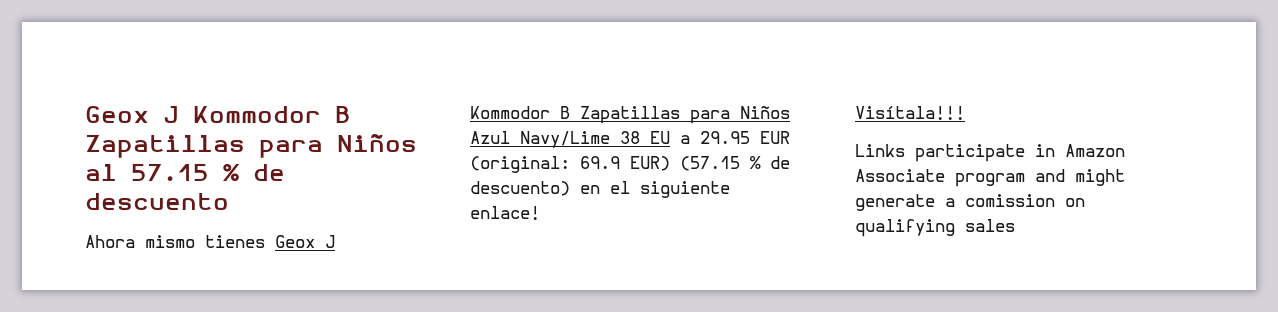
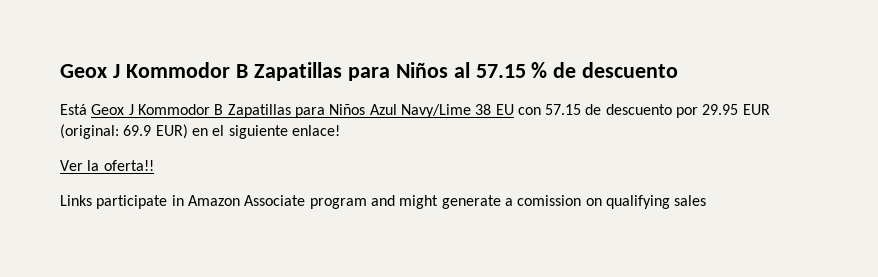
[85,235,265,248] Ahora mismo tienes -> [60,104,87,115] Está
[680,135,690,144] a -> [517,104,699,118] con 57.15 de descuento por
[680,156,790,171] [470,181,570,196] (57.15 % de descuento) -> (188, 131) none
[855,106,965,121] Visítala!!! -> [60,160,154,171] Ver la oferta!!

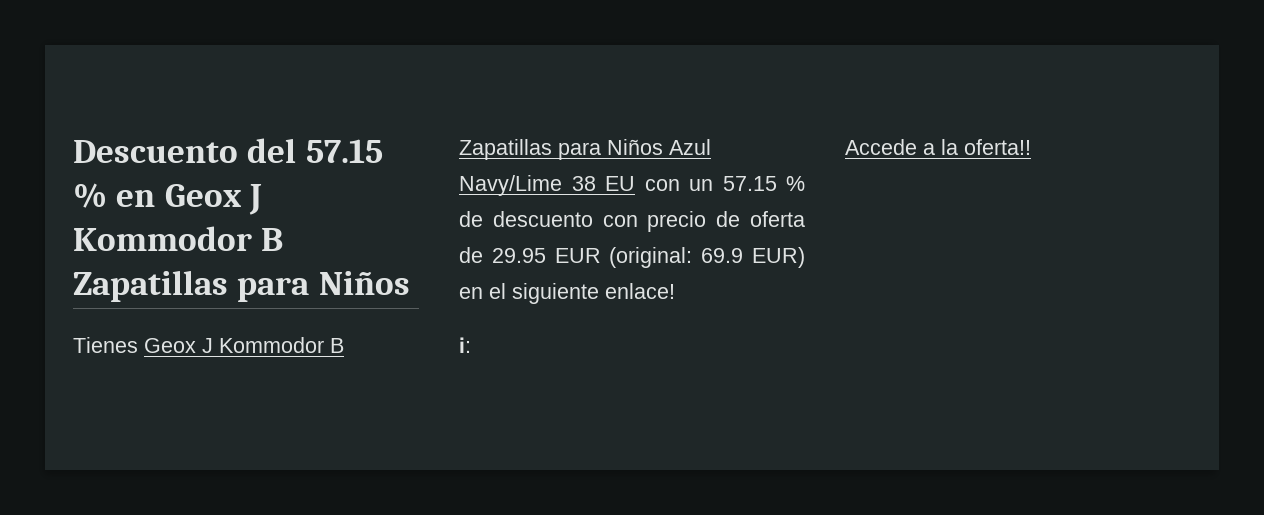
[60,62,679,81] [60,104,87,115] Geox J Kommodor B Zapatillas para Niños al 57.15 % de descuento // Está -> [73,138,383,163] [73,183,262,215] [73,226,284,251] [73,270,410,302] [73,337,138,353] Descuento del 57.15 % en Geox J Kommodor B Zapatillas para Niños // Tienes
[545,104,699,118] 57.15 de descuento por -> [689,176,805,191] [459,211,805,232] [459,247,483,263] un 57.15 % de descuento con precio de oferta de
[60,160,83,171] Ver -> [459,337,471,353] [845,139,935,155] ℹ: // Accede a
[60,195,707,209] // Links participate in Amazon Associate program and might generate a comission on qualifying sales -> (1031, 147) none

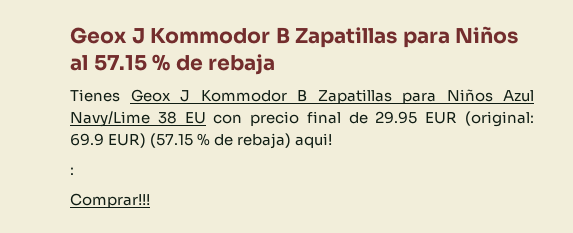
[73,138,383,163] [73,183,262,215] [73,226,284,251] [73,270,410,302] Descuento del 57.15 % en Geox J Kommodor B Zapatillas para Niños -> [70,26,519,48] [70,54,276,75] Geox J Kommodor B Zapatillas para Niños al 57.15 % de rebaja
[689,176,805,191] [459,211,805,232] un 57.15 % de descuento con precio de oferta -> [250,111,341,126] precio final
[459,283,675,304] [459,337,471,353] [845,139,1031,155] en el siguiente enlace! // ℹ: // Accede a la oferta!! -> [150,133,333,149] [70,167,74,175] [70,193,150,208] (57.15 % de rebaja) aqui! // : // Comprar!!!

